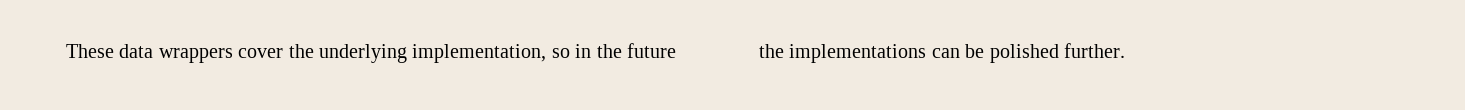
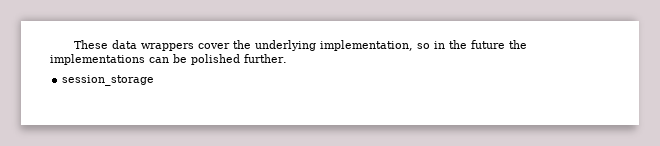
(1125, 50) none -> [62,75,155,86] // session_storage

